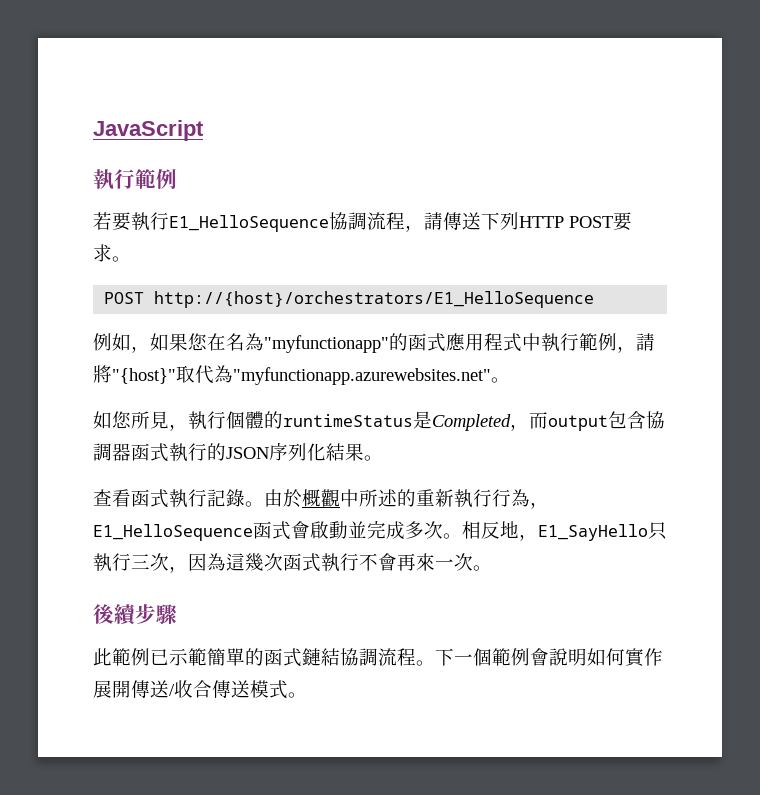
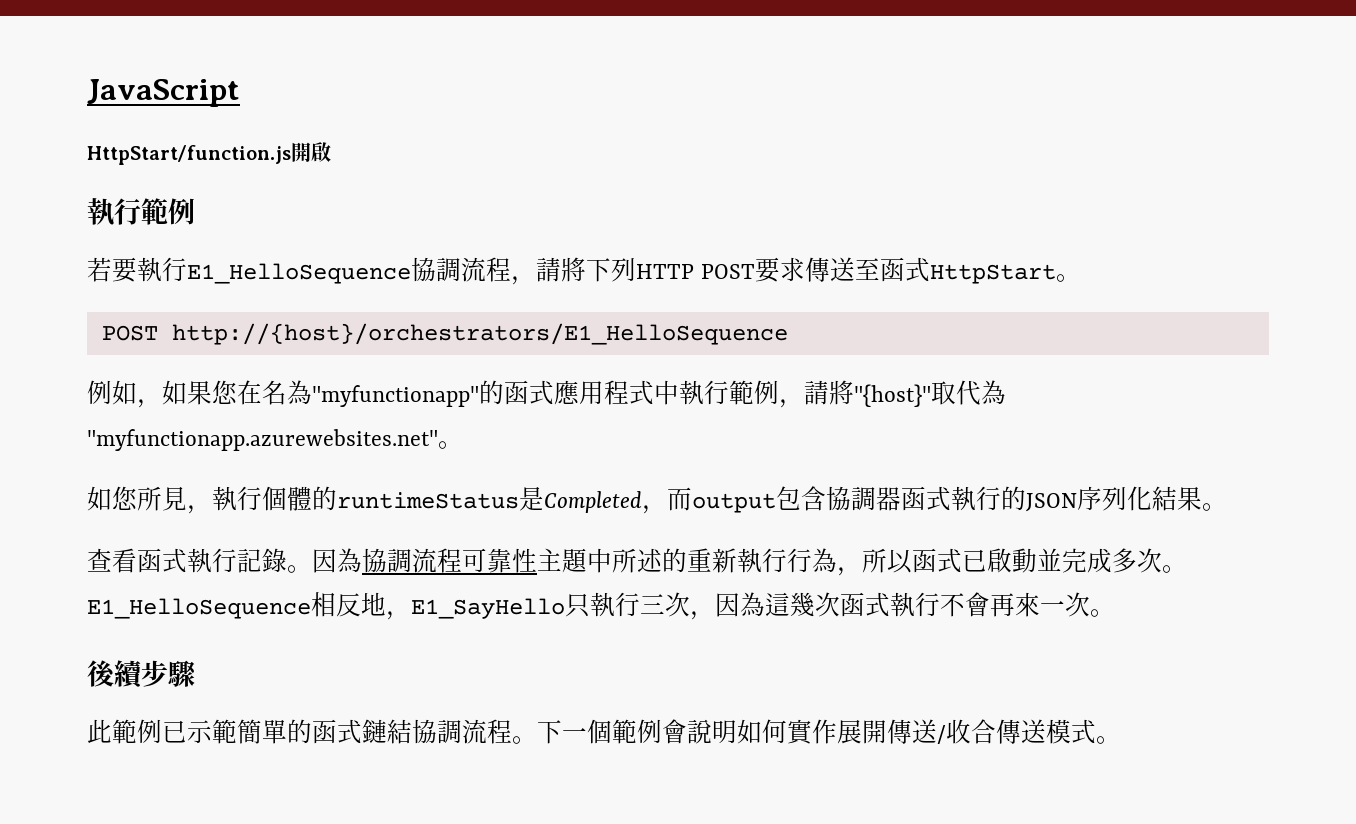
(204, 130) none -> [87,142,331,165] // HttpStart/function.js開啟
[443,212,481,230] 傳送 -> [561,257,586,282] 將
(112, 253) none -> [804,257,1056,284] 傳送至函式HttpStart
[264,489,340,508] 由於概觀 -> [312,548,587,573] 因為協調流程可靠性主題
[93,521,310,541] E1_HelloSequence函式會 -> [862,548,987,574] 所以函式已
(462, 536) none -> [87,598,311,619] E1_HelloSequence

